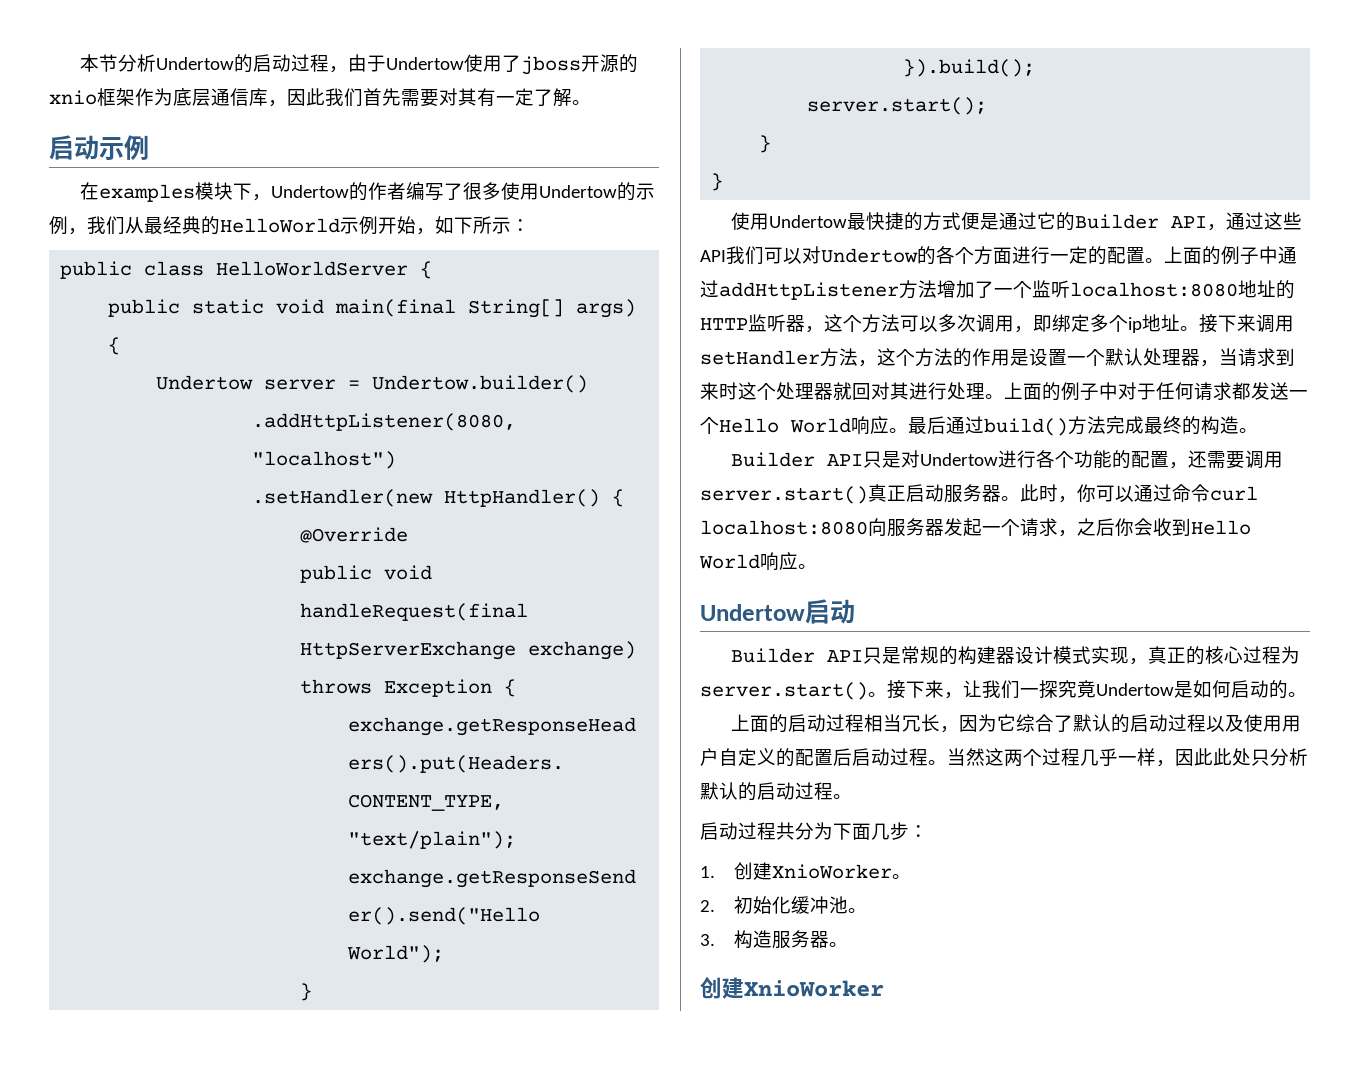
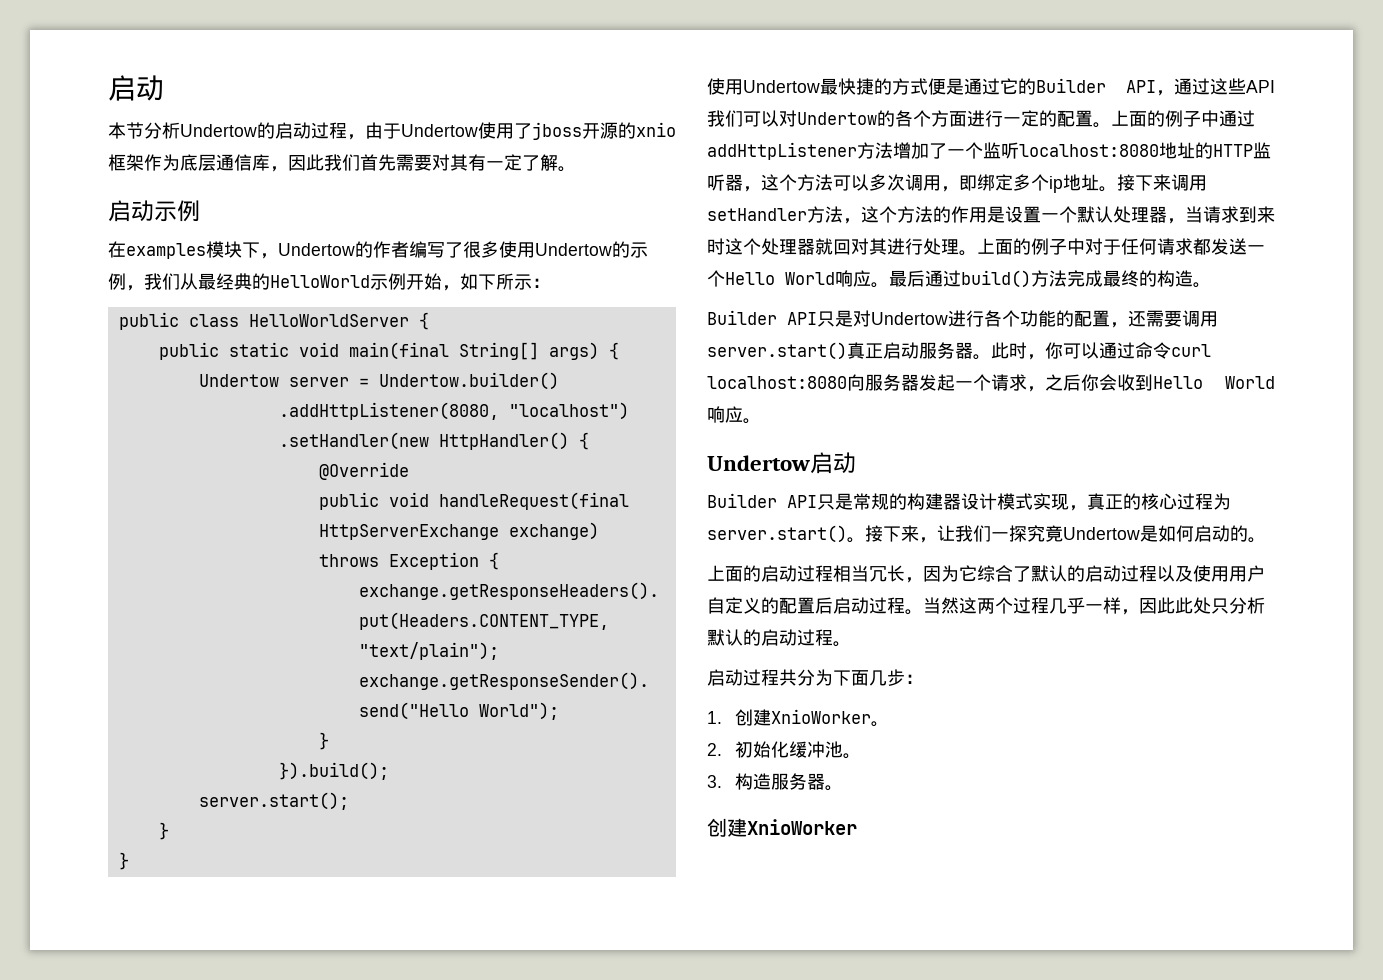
(79, 63) none -> [108,75,164,101] 启动 //

